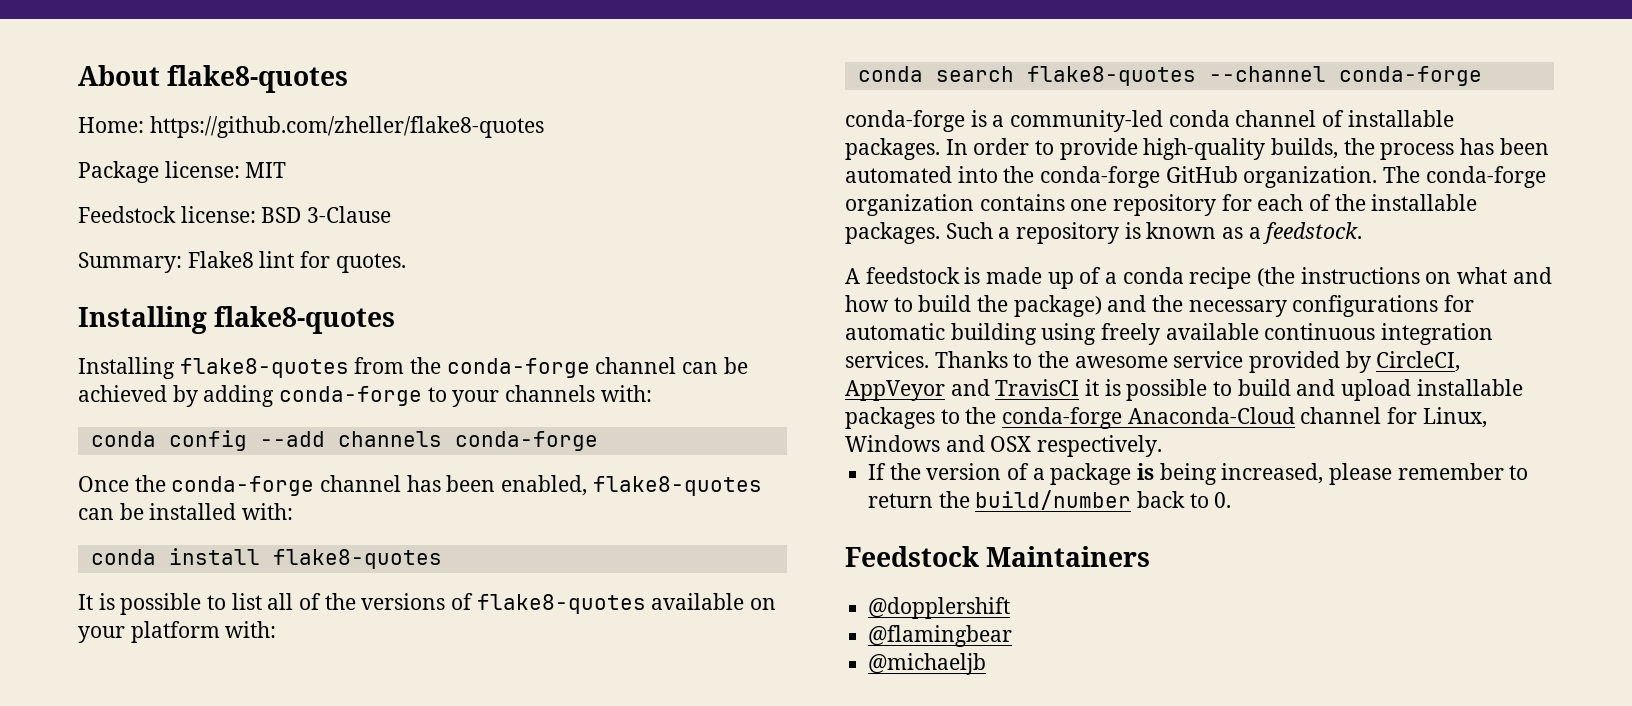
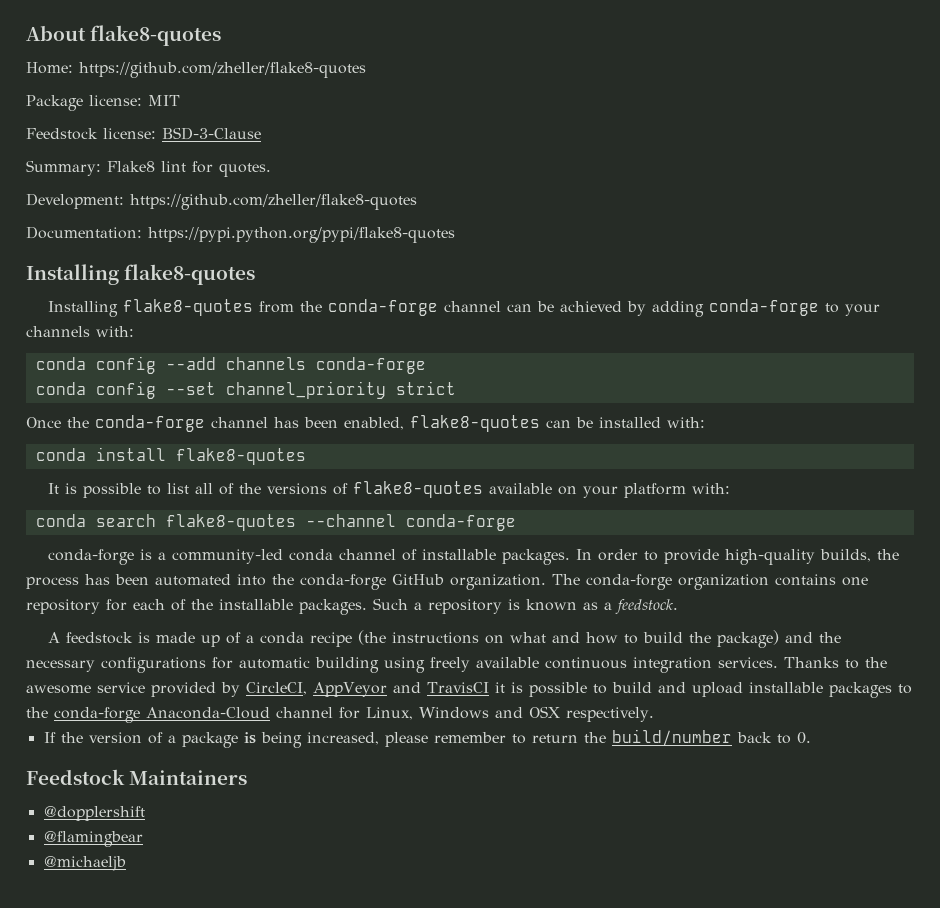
[261,206,392,223] BSD 3-Clause -> [162,127,261,140] BSD-3-Clause
(406, 263) none -> [26,193,417,210] [26,226,455,243] // Development: https://github.com/zheller/flake8-quotes // Documentation: https://pypi.python.org/pypi/flake8-quotes
(598, 441) none -> [35,381,456,399] // conda config --set channel_priority strict

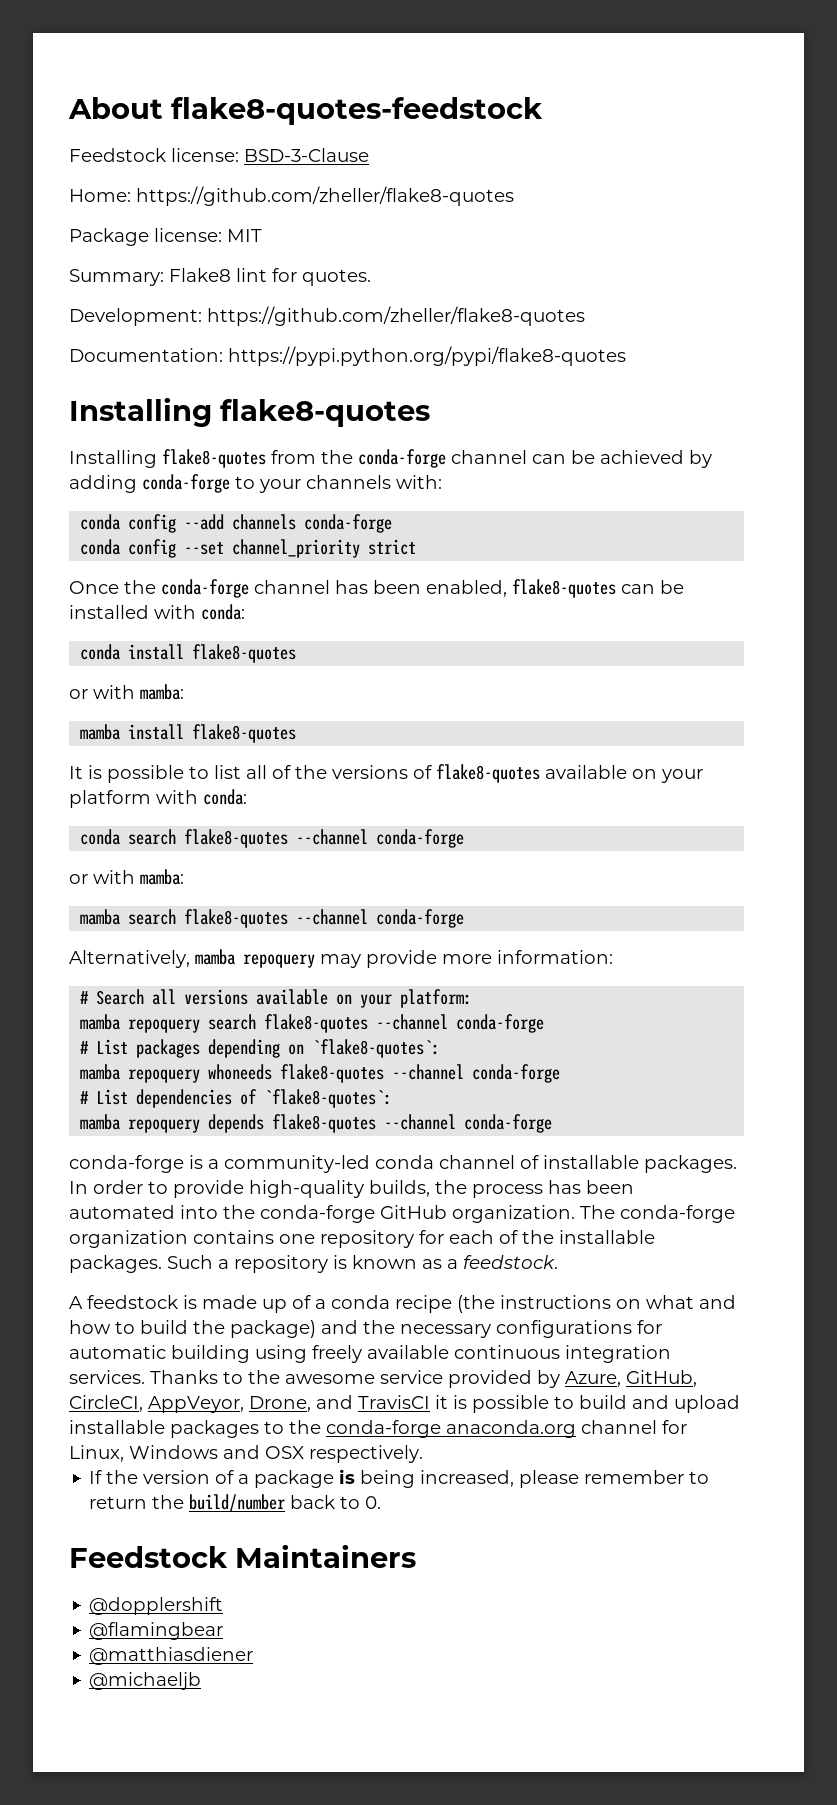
[90,25,222,46] flake8-quotes -> [171,97,543,125] [69,148,369,162] flake8-quotes-feedstock // Feedstock license: BSD-3-Clause
[26,127,261,140] // Feedstock license: BSD-3-Clause -> (262, 235) none
[667,417,705,428] with: -> [154,604,245,620] with conda:
(306, 456) none -> [69,684,184,700] [80,724,297,743] // or with mamba: // mamba install flake8-quotes
[691,483,730,494] with: -> [156,789,247,805] with conda:
(516, 522) none -> [69,869,184,885] [80,909,465,928] [69,949,613,968] [80,989,473,1008] [80,1014,545,1033] [80,1039,441,1058] [80,1064,561,1083] [80,1089,393,1108] [80,1114,553,1133] // or with mamba: // mamba search flake8-quotes --channel conda-forge // Alternatively, mamba repoquery may provide more information: // # Search all versions available on your platform: // mamba repoquery search flake8-quotes --channel conda-forge // # List packages depending on `flake8-quotes`: // mamba repoquery whoneeds flake8-quotes --channel conda-forge // # List dependencies of `flake8-quotes`: // mamba repoquery depends flake8-quotes --channel conda-forge
[246,682,387,697] CircleCI, AppVeyor -> [565,1370,697,1387] [69,1395,311,1413] Azure, GitHub, CircleCI, AppVeyor, Drone,
[146,707,270,719] Anaconda-Cloud -> [446,1420,576,1438] anaconda.org
(143, 839) none -> [89,1647,254,1665] // @matthiasdiener

